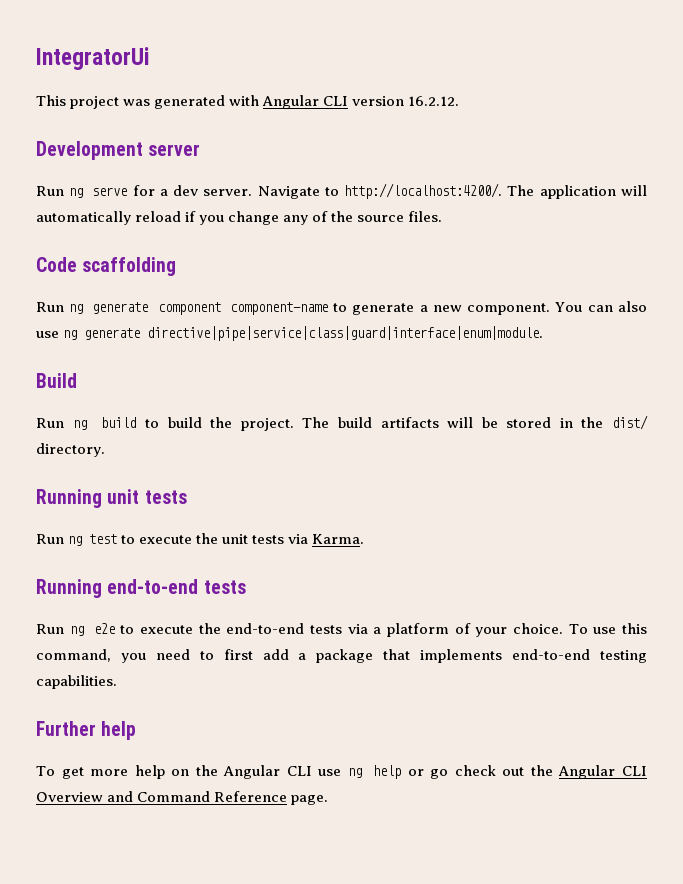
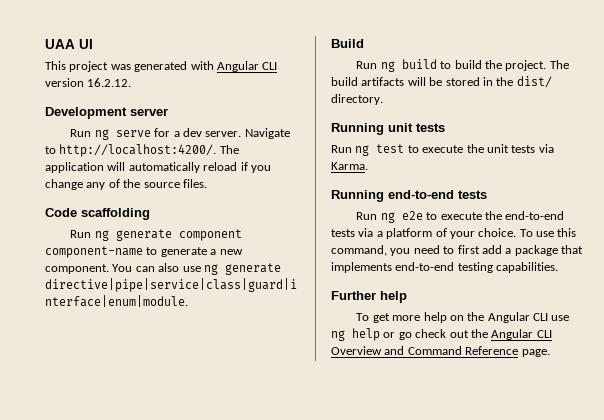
[36,47,149,70] IntegratorUi -> [45,39,93,49] UAA UI

